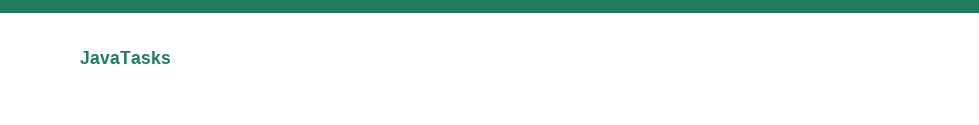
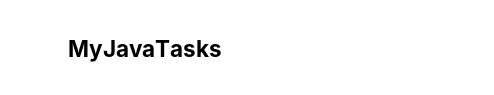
[80,51,171,64] JavaTasks -> [68,40,222,62] MyJavaTasks

